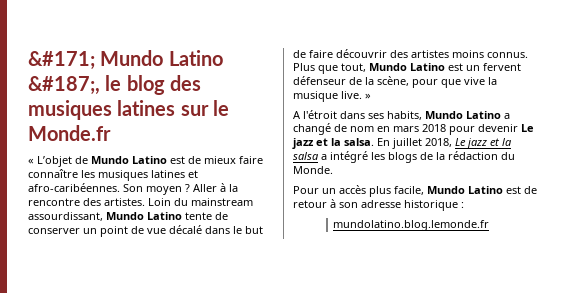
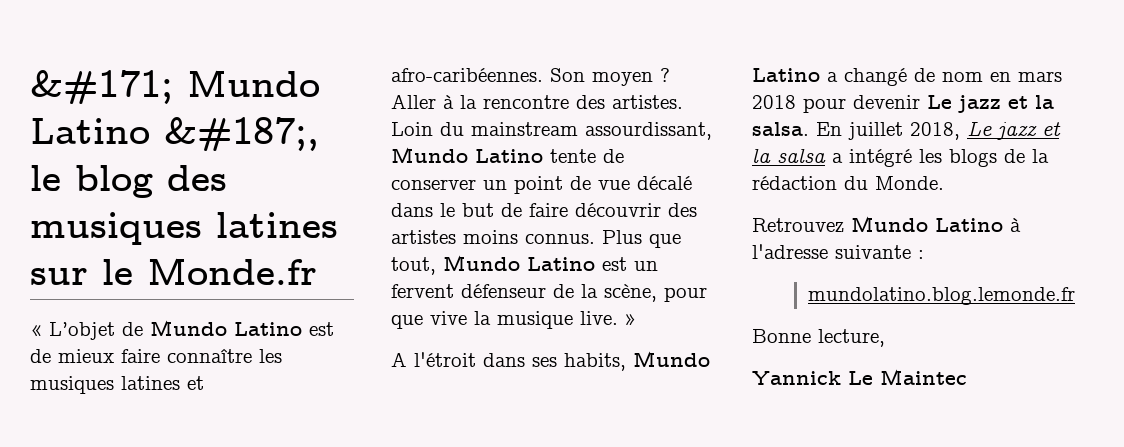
[293,185,537,197] [293,199,464,211] [333,220,490,231] Pour un accès plus facile, Mundo Latino est de retour à son adresse historique : // mundolatino.blog.lemonde.fr -> [752,216,1021,233] [752,244,924,259] [808,287,1076,305] [752,329,885,347] [752,369,967,385] Retrouvez Mundo Latino à l'adresse suivante : // mundolatino.blog.lemonde.fr // Bonne lecture, // Yannick Le Maintec

